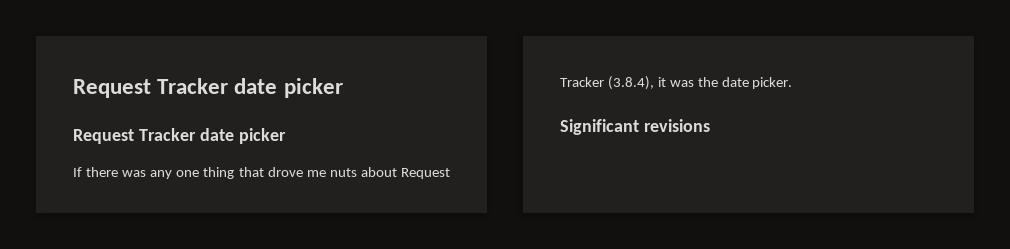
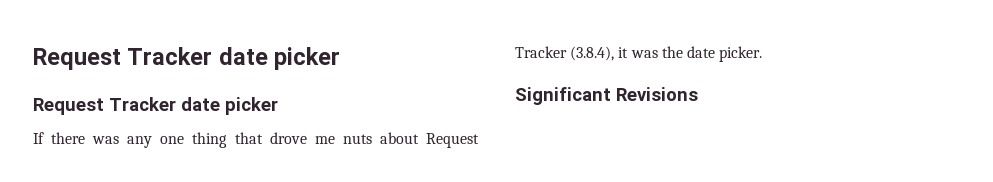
[643,119,710,132] revisions -> [616,87,698,101] Revisions

